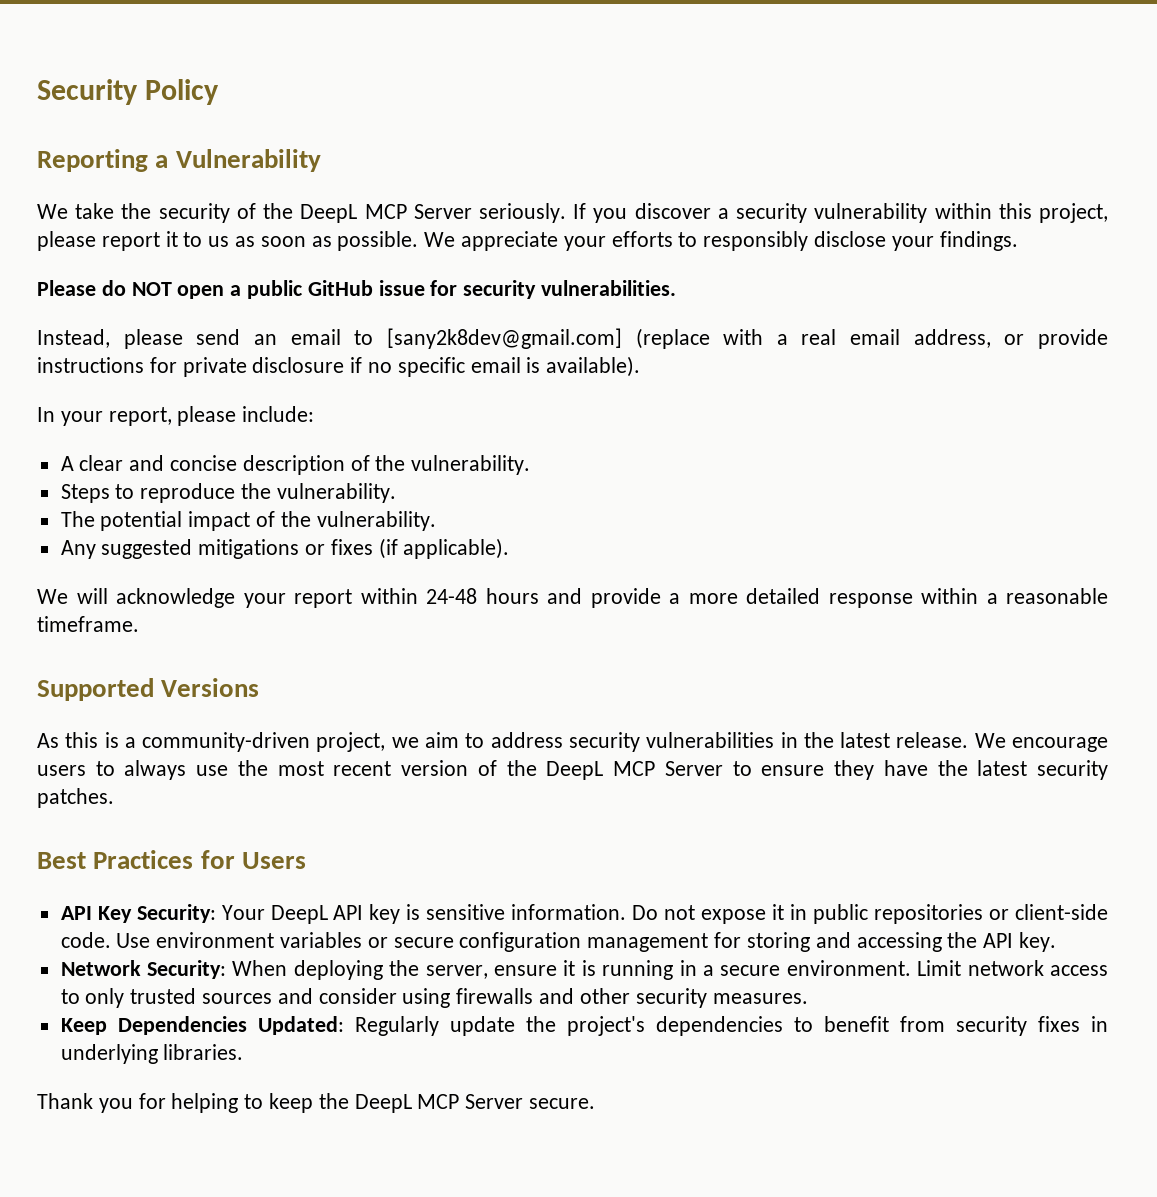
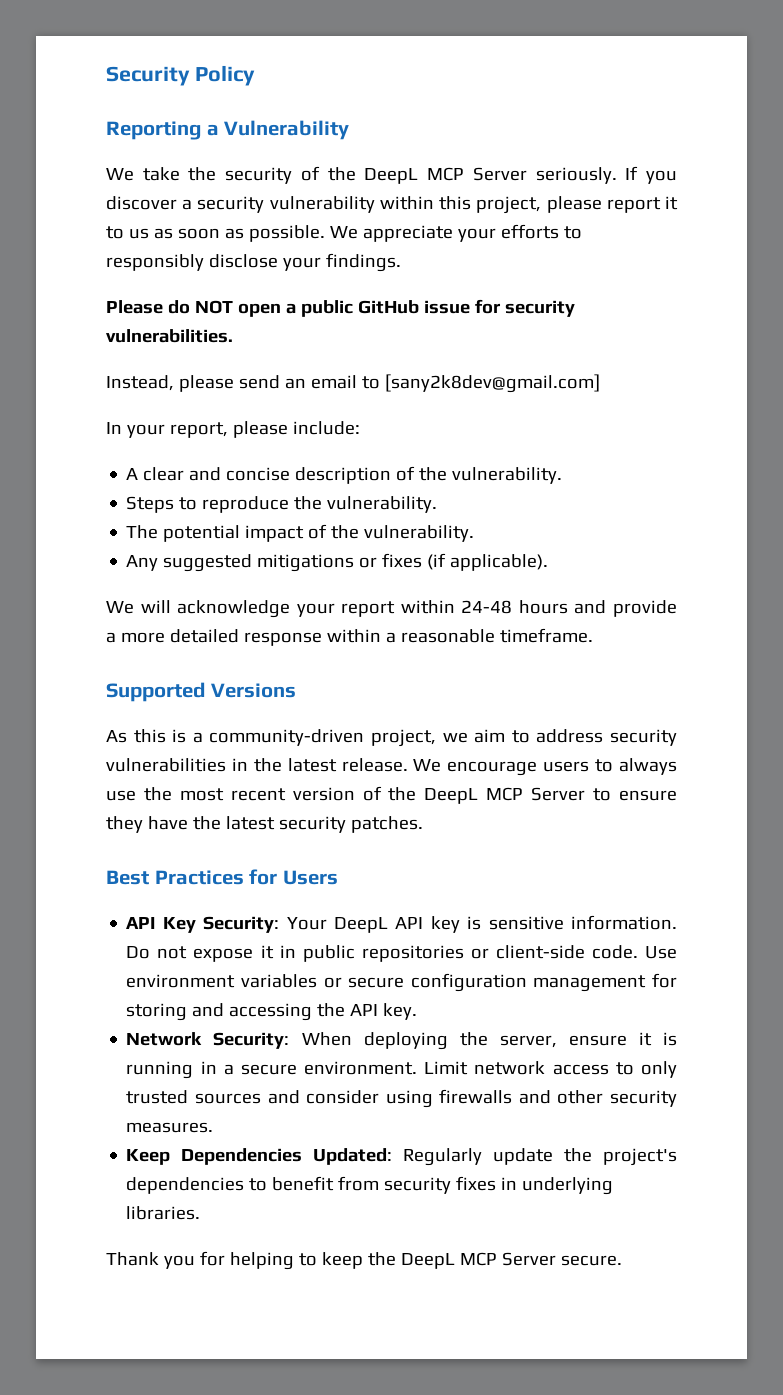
[635,328,1108,349] [37,356,641,377] (replace with a real email address, or provide instructions for private disclosure if no specific email is available). -> (600, 383) none

